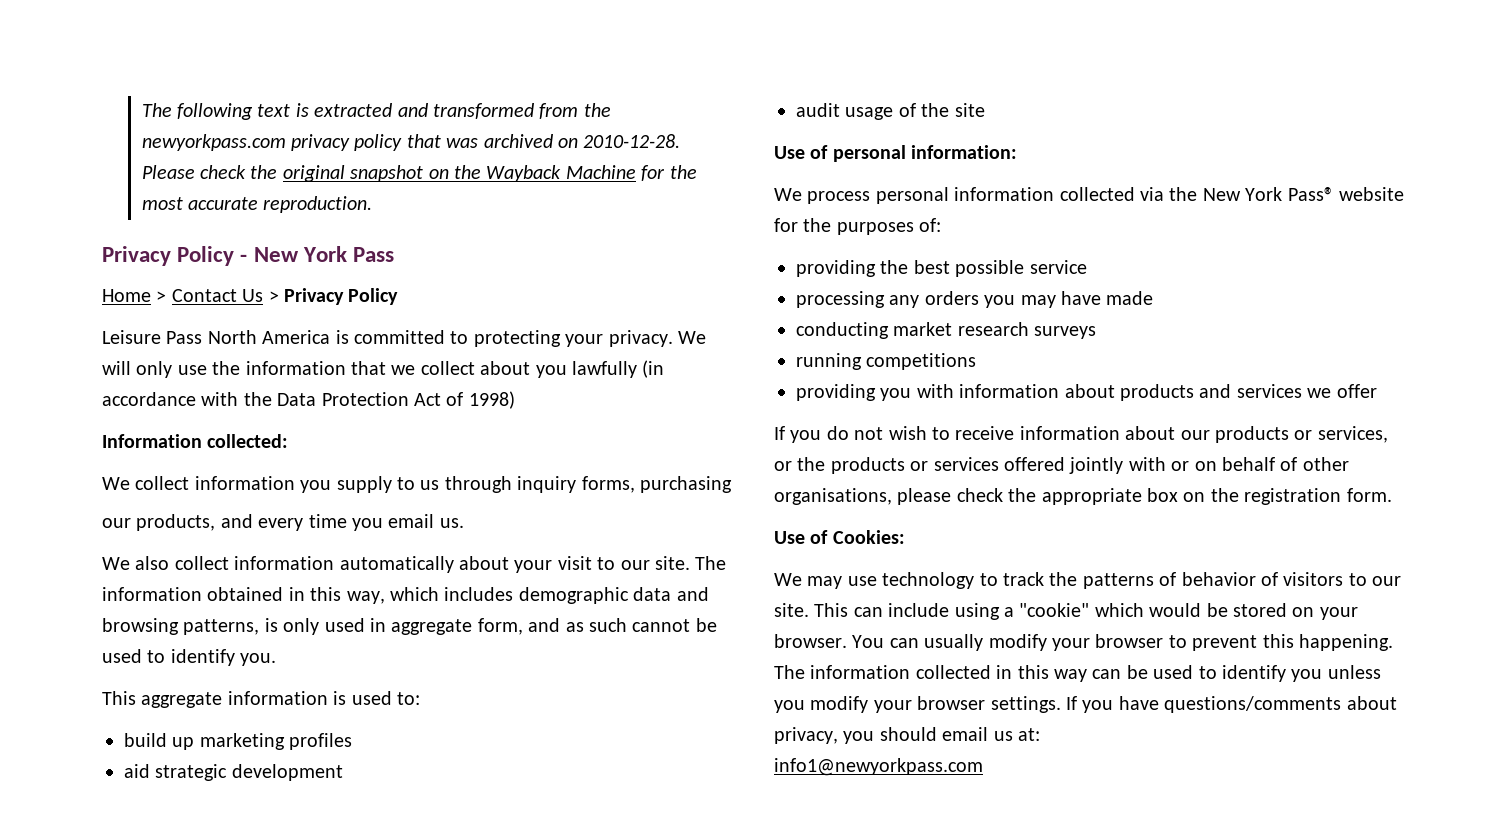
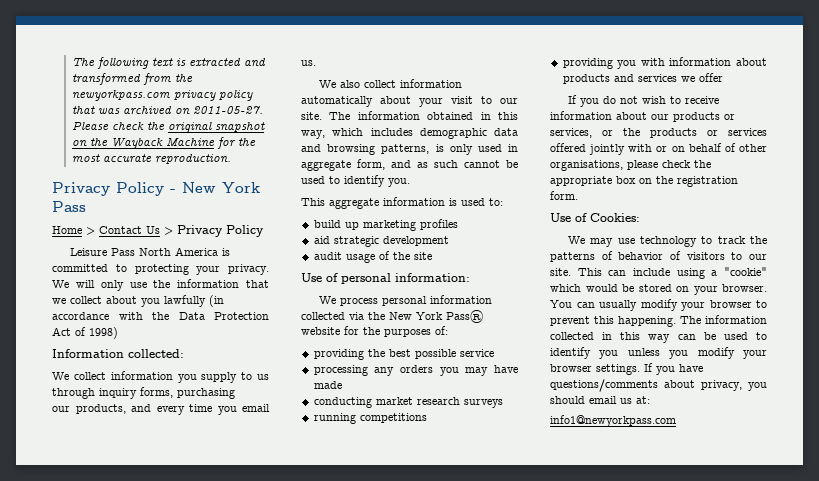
[583,134,681,148] 2010-12-28. -> [192,106,263,114] 2011-05-27.

